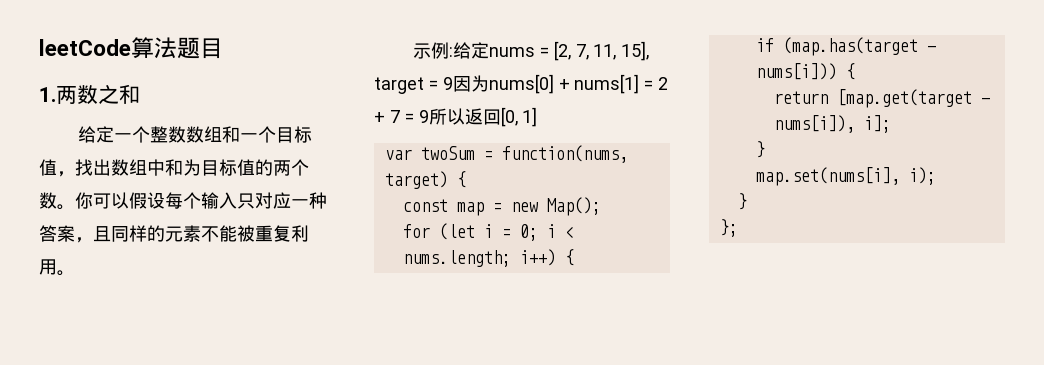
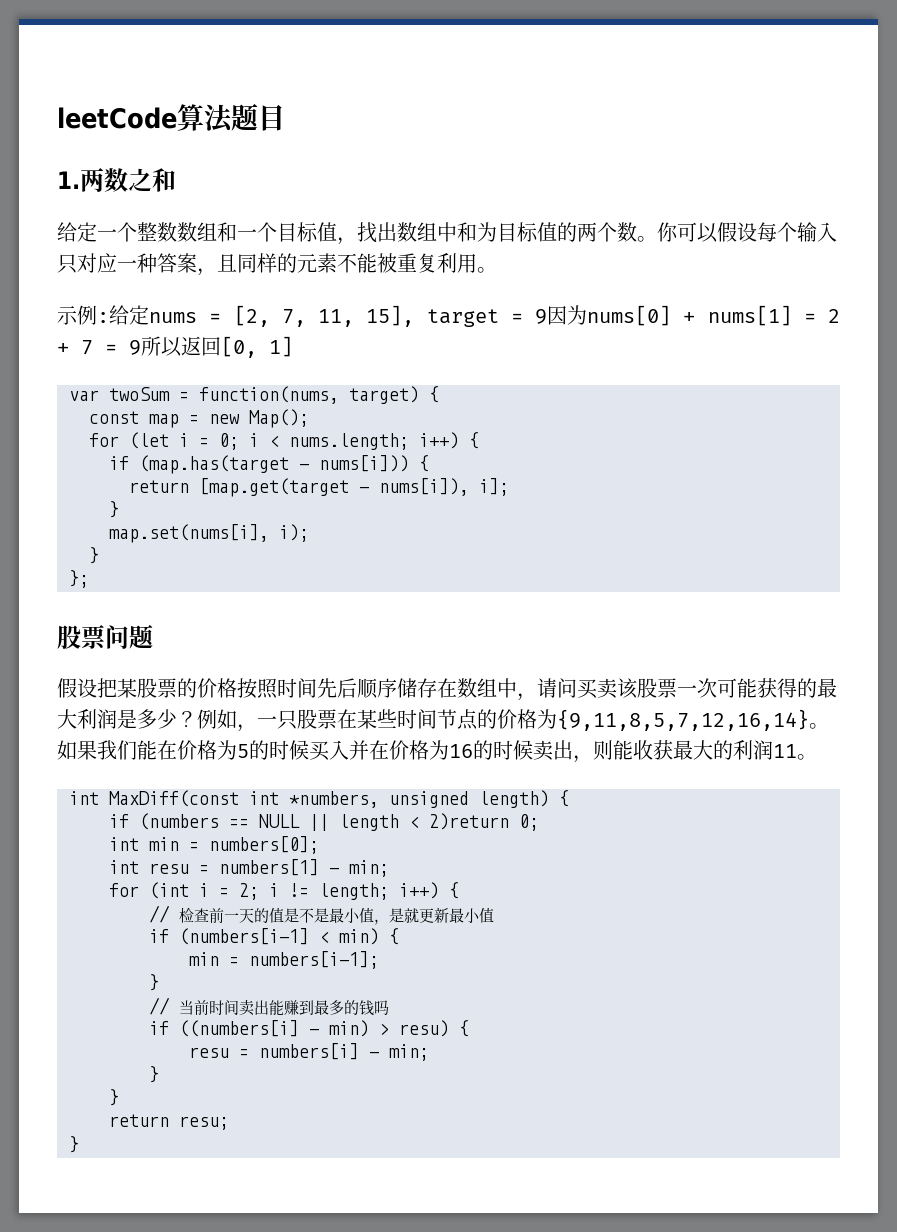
(738, 228) none -> [57,624,153,649] [57,678,837,701] [57,709,829,732] [57,740,817,763] [69,790,569,808] [109,813,539,831] [109,836,319,854] [109,859,389,877] [109,882,459,900] [149,905,494,925] [149,928,399,945] [189,951,379,969] [149,974,159,991] [149,997,389,1016] [149,1020,469,1037] [189,1043,429,1061] [149,1066,159,1083] [109,1089,119,1106] [109,1114,229,1130] [69,1136,79,1153] // 股票问题 // 假设把某股票的价格按照时间先后顺序储存在数组中，请问买卖该股票一次可能获得的最大利润是多少？例如，一只股票在某些时间节点的价格为{9,11,8,5,7,12,16,14}。如果我们能在价格为5的时候买入并在价格为16的时候卖出，则能收获最大的利润11。 // int MaxDiff(const int *numbers, unsigned length) { // if (numbers == NULL || length < 2)return 0; // int min = numbers[0]; // int resu = numbers[1] - min; // for (int i = 2; i != length; i++) { // // 检查前一天的值是不是最小值，是就更新最小值 // if (numbers[i-1] < min) { // min = numbers[i-1]; // } // // 当前时间卖出能赚到最多的钱吗 // if ((numbers[i] - min) > resu) { // resu = numbers[i] - min; // } // } // return resu; // }

